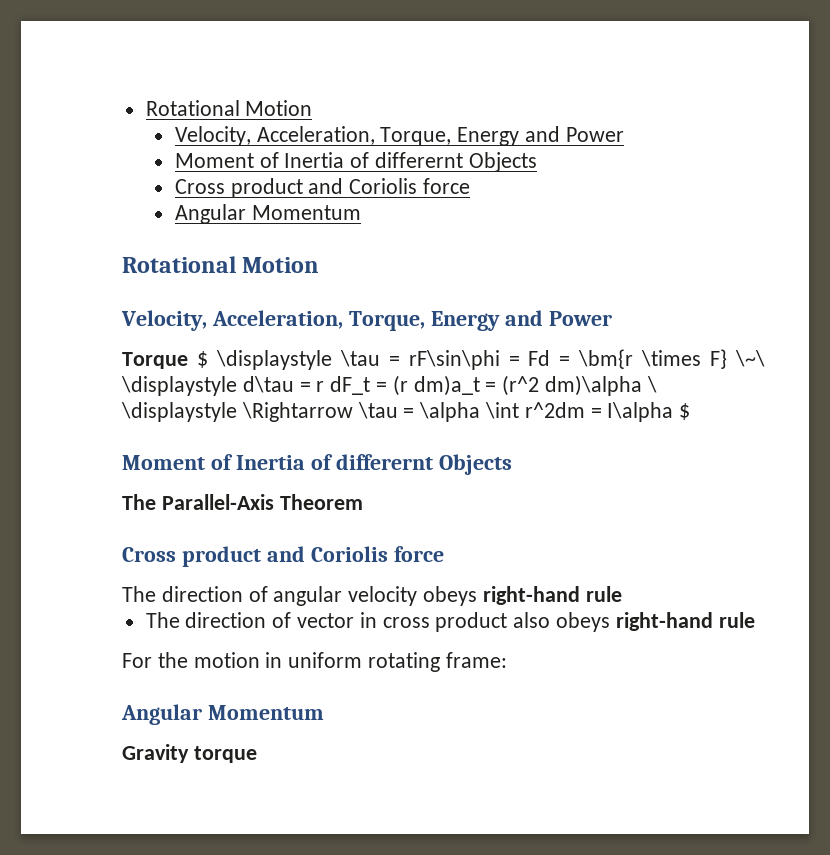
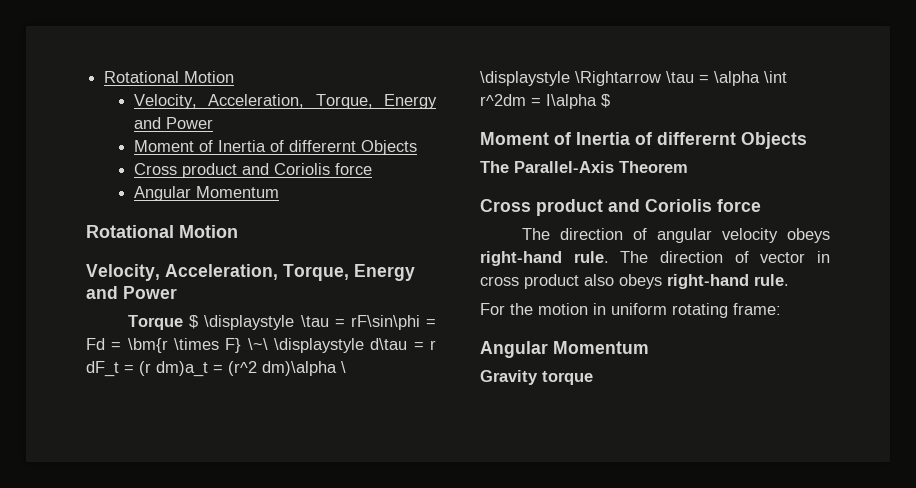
[585,586,622,602] rule // -> [573,251,609,263] rule.
[718,612,755,628] rule -> [754,274,789,286] rule.

